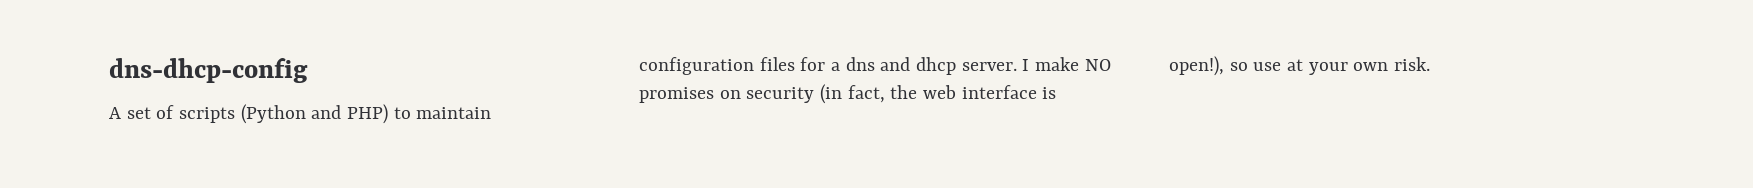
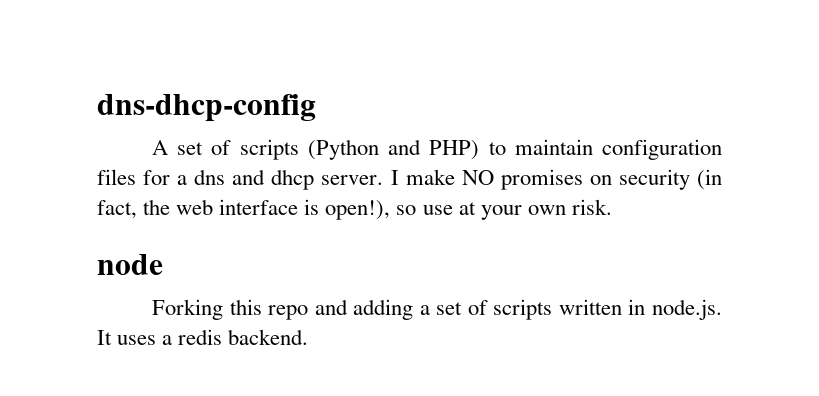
(1431, 64) none -> [97,254,163,275] [152,299,723,320] [97,329,309,345] // node // Forking this repo and adding a set of scripts written in node.js. It uses a redis backend.

